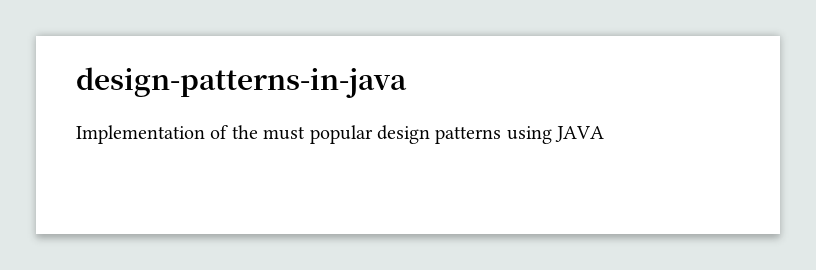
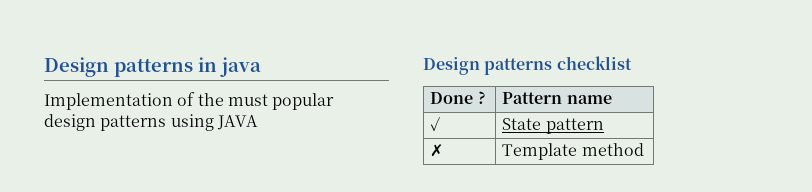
[76,67,407,98] design-patterns-in-java -> [44,57,261,77] Design patterns in java
(605, 134) none -> [423,56,632,75] [430,91,486,104] [502,92,612,104] [430,116,441,131] [502,118,604,134] [430,144,444,157] [502,143,644,160] // Design patterns checklist // Done ? | Pattern name // ✓ | State pattern // ✗ | Template method

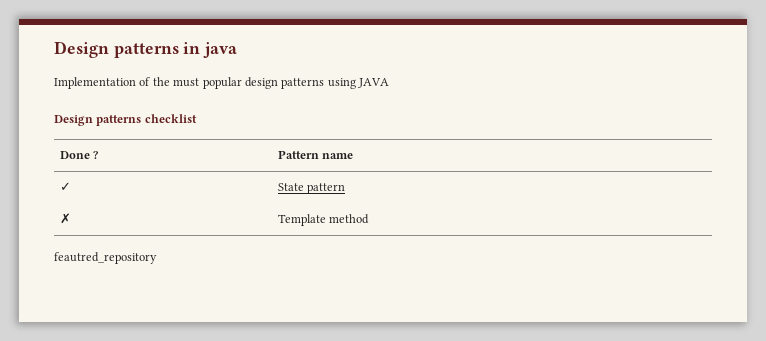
(644, 149) none -> [54,252,157,264] // feautred_repository

